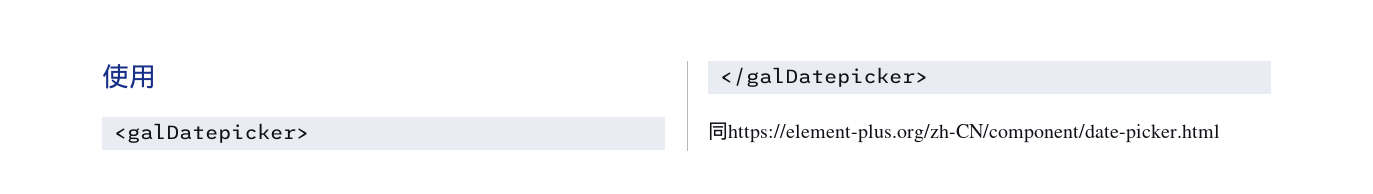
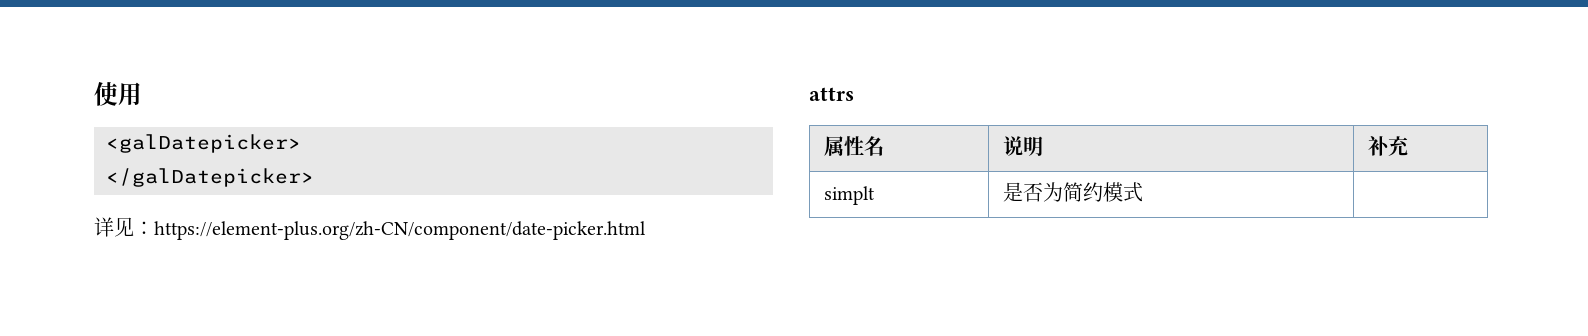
[708,122,728,140] 同 -> [94,217,154,237] 详见：
(1220, 133) none -> [809,87,854,101] [824,136,885,156] [1003,136,1044,156] [1368,136,1409,156] [824,186,876,205] [1003,182,1144,202] // attrs // 属性名 | 说明 | 补充 // simplt | 是否为简约模式 |

